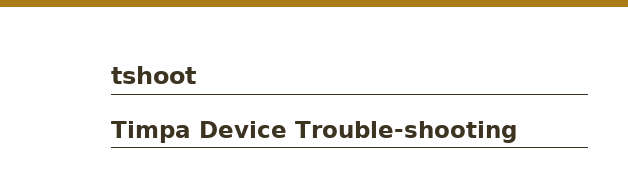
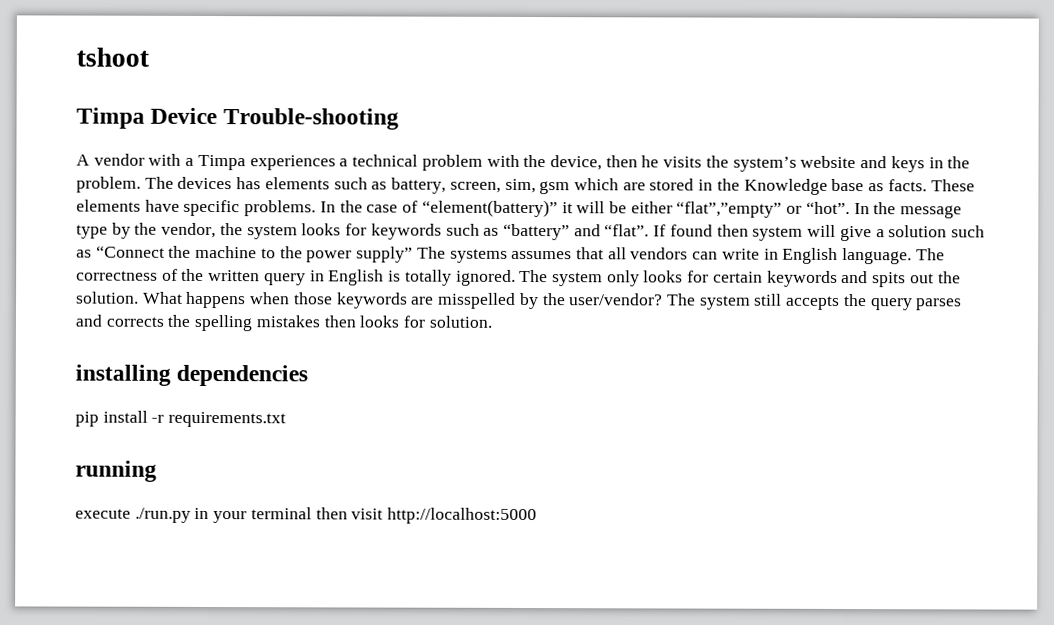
(517, 132) none -> [76,153,971,173] [76,176,975,195] [76,199,963,219] [76,222,985,242] [76,245,945,265] [76,268,961,288] [76,291,963,311] [75,314,492,332] [75,364,309,387] [75,410,287,428] [75,460,157,482] [75,507,538,525] // A vendor with a Timpa experiences a technical problem with the device, then he visits the system’s website and keys in the problem. The devices has elements such as battery, screen, sim, gsm which are stored in the Knowledge base as facts. These elements have specific problems. In the case of “element(battery)” it will be either “flat”,”empty” or “hot”. In the message type by the vendor, the system looks for keywords such as “battery” and “flat”. If found then system will give a solution such as “Connect the machine to the power supply” The systems assumes that all vendors can write in English language. The correctness of the written query in English is totally ignored. The system only looks for certain keywords and spits out the solution. What happens when those keywords are misspelled by the user/vendor? The system still accepts the query parses and corrects the spelling mistakes then looks for solution. // installing dependencies // pip install -r requirements.txt // running // execute ./run.py in your terminal then visit http://localhost:5000

